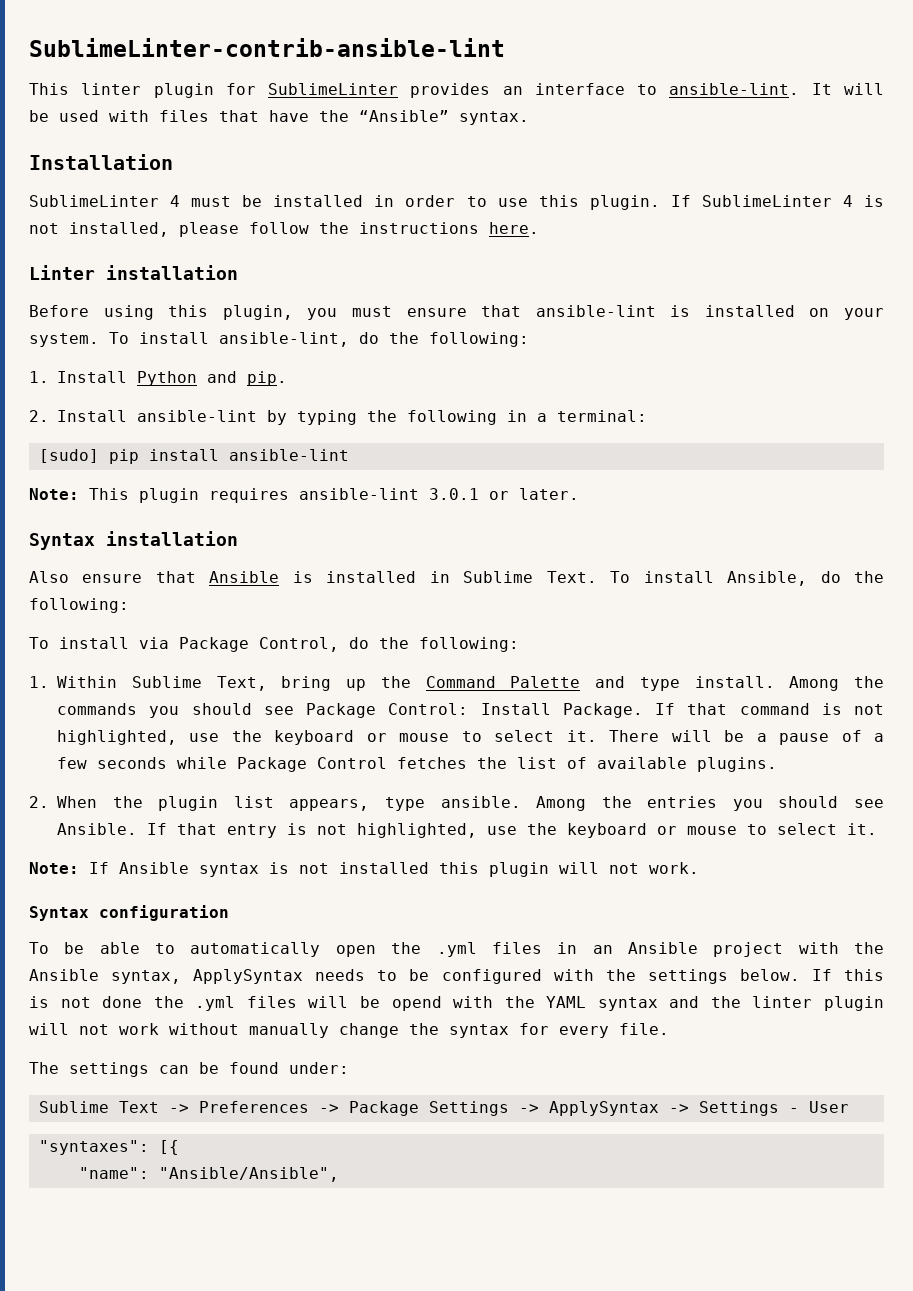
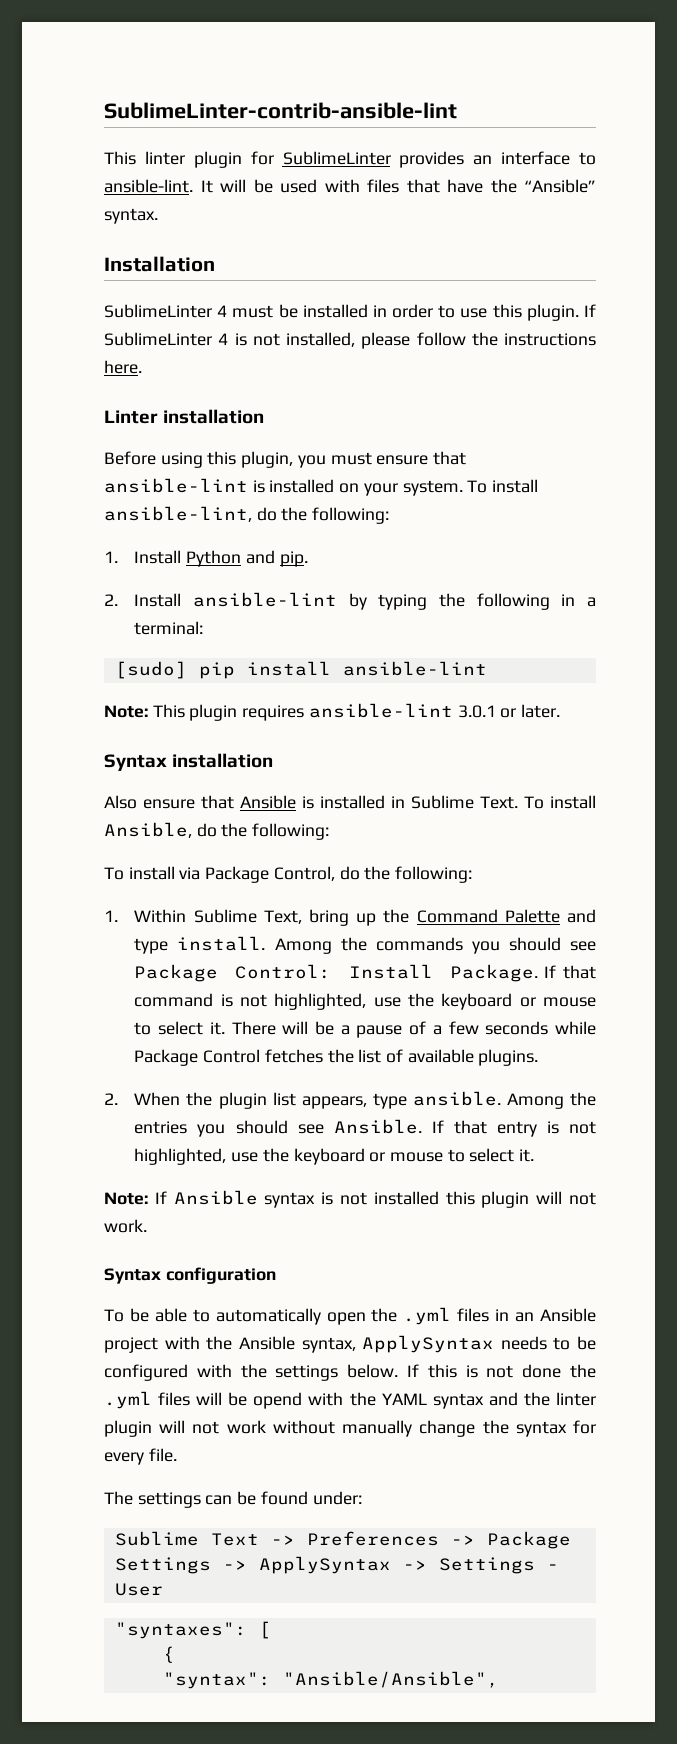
[158,1140,179,1155] [78,1167,149,1179] [{ // "name": -> [258,1621,271,1639] [162,1646,175,1663] [162,1672,271,1689] [ // { // "syntax":

